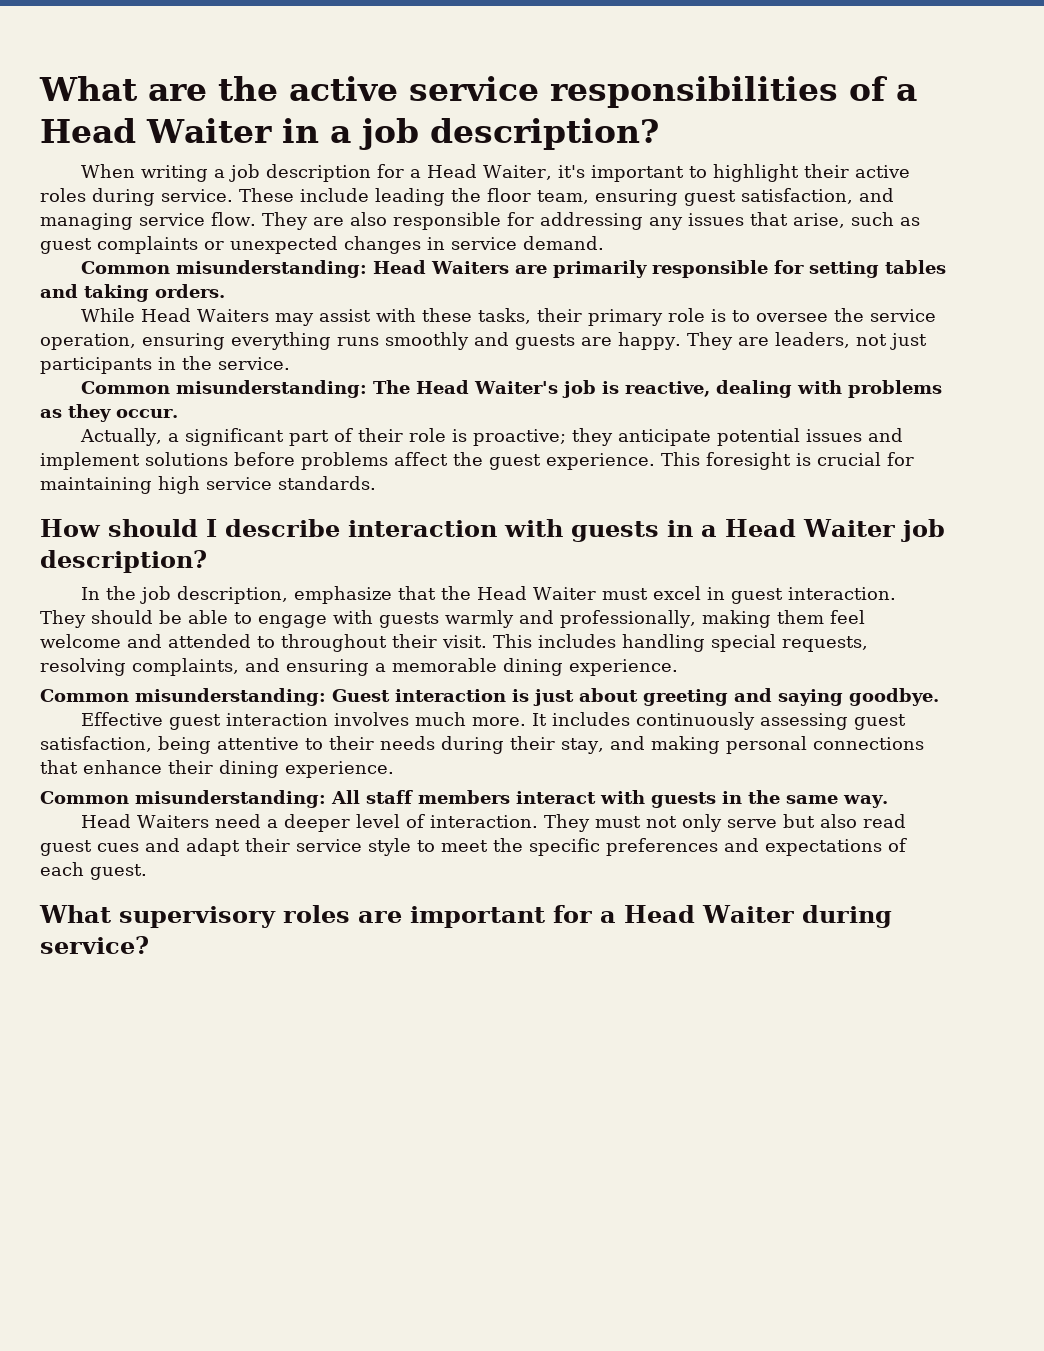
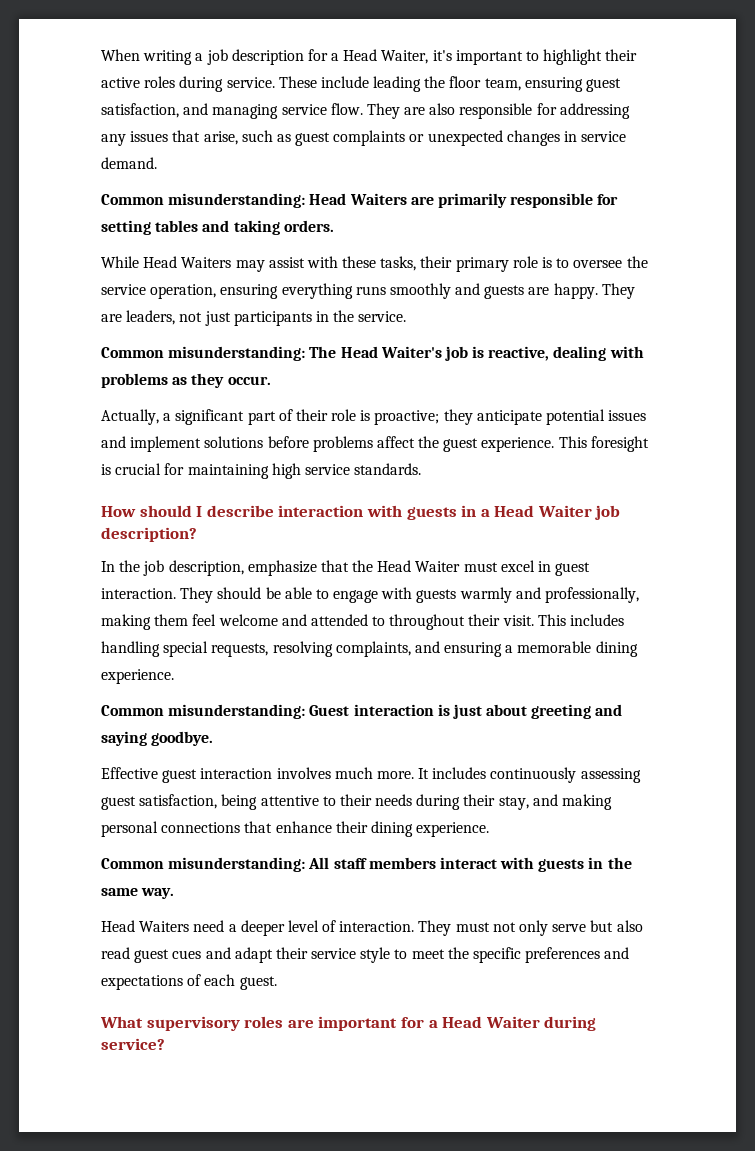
[39,76,917,108] [40,118,659,150] What are the active service responsibilities of a Head Waiter in a job description? // -> (101, 55) none

